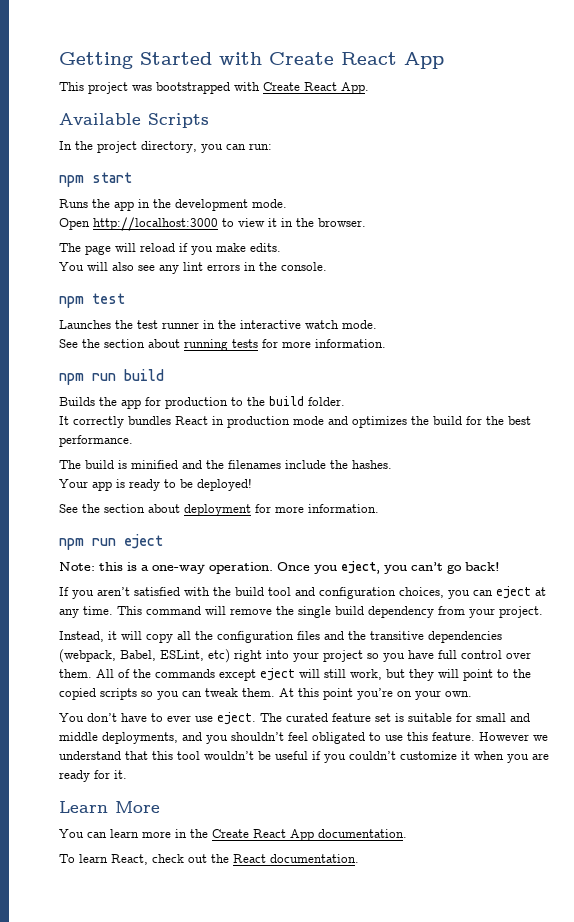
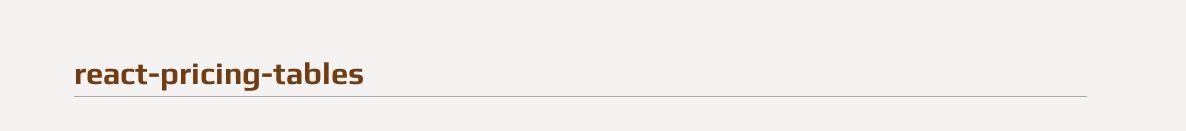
[59,52,444,69] [59,82,369,94] [59,113,209,128] [59,141,272,153] [59,172,132,187] [59,199,287,211] [59,217,366,231] [59,243,281,255] [59,262,327,274] [59,293,125,308] [59,320,377,329] [59,339,386,351] [59,369,164,385] [59,396,345,409] [59,416,531,428] [59,435,133,447] [59,460,392,469] [59,478,252,491] [59,504,379,516] [59,534,163,550] [59,561,500,574] [59,586,546,599] [59,606,543,618] [59,631,502,643] [59,649,531,663] [59,668,531,681] [59,688,472,700] [59,712,530,725] [59,732,548,744] [59,751,549,763] [59,770,127,782] [59,801,160,813] [59,829,407,841] [59,854,359,865] Getting Started with Create React App // This project was bootstrapped with Create React App. // Available Scripts // In the project directory, you can run: // npm start // Runs the app in the development mode. // Open http://localhost:3000 to view it in the browser. // The page will reload if you make edits. // You will also see any lint errors in the console. // npm test // Launches the test runner in the interactive watch mode. // See the section about running tests for more information. // npm run build // Builds the app for production to the build folder. // It correctly bundles React in production mode and optimizes the build for the best performance. // The build is minified and the filenames include the hashes. // Your app is ready to be deployed! // See the section about deployment for more information. // npm run eject // Note: this is a one-way operation. Once you eject, you can’t go back! // If you aren’t satisfied with the build tool and configuration choices, you can eject at any time. This command will remove the single build dependency from your project. // Instead, it will copy all the configuration files and the transitive dependencies (webpack, Babel, ESLint, etc) right into your project so you have full control over them. All of the commands except eject will still work, but they will point to the copied scripts so you can tweak them. At this point you’re on your own. // You don’t have to ever use eject. The curated feature set is suitable for small and middle deployments, and you shouldn’t feel obligated to use this feature. However we understand that this tool wouldn’t be useful if you couldn’t customize it when you are ready for it. // Learn More // You can learn more in the Create React App documentation. // To learn React, check out the React documentation. -> [74,62,364,91] react-pricing-tables

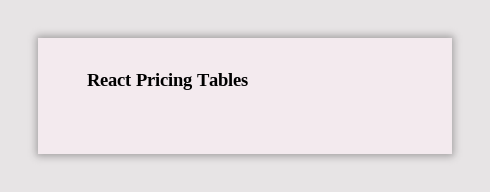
[74,62,364,91] react-pricing-tables -> [87,73,248,90] React Pricing Tables

